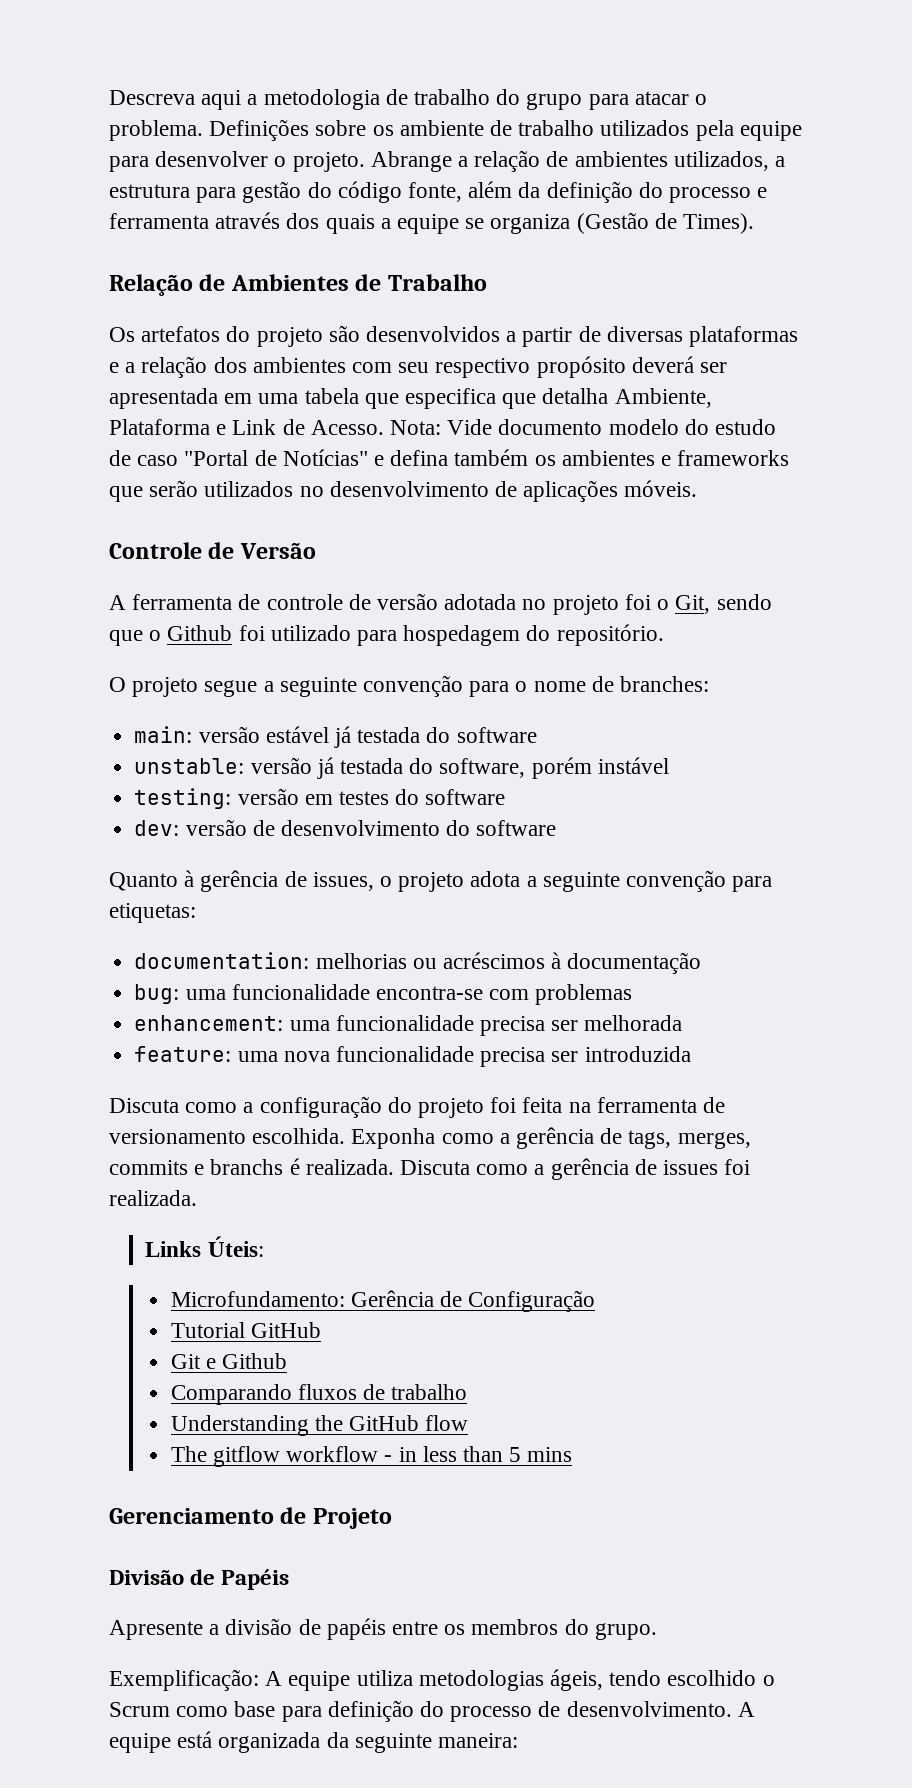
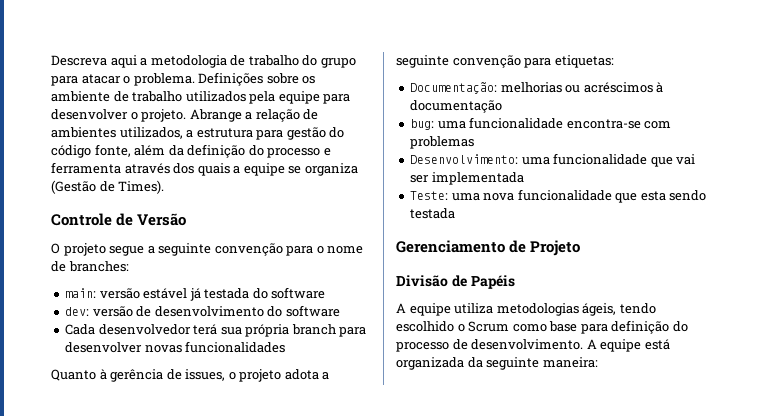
[109,274,487,296] [109,325,799,347] [109,356,728,378] [109,388,712,409] [109,419,777,435] [109,449,790,466] [109,480,698,502] [109,542,316,559] [109,593,772,615] [109,624,664,646] Relação de Ambientes de Trabalho // Os artefatos do projeto são desenvolvidos a partir de diversas plataformas e a relação dos ambientes com seu respectivo propósito deverá ser apresentada em uma tabela que especifica que detalha Ambiente, Plataforma e Link de Acesso. Nota: Vide documento modelo do estudo de caso "Portal de Notícias" e defina também os ambientes e frameworks que serão utilizados no desenvolvimento de aplicações móveis. // Controle de Versão // A ferramenta de controle de versão adotada no projeto foi o Git, sendo que o Github foi utilizado para hospedagem do repositório. -> [51,213,187,226] Controle de Versão
[134,757,669,779] [134,788,506,809] // unstable: versão já testada do software, porém instável // testing: versão em testes do software -> (326, 293) none
(557, 828) none -> [65,324,367,337] [65,341,286,353] // Cada desenvolvedor terá sua própria branch para desenvolver novas funcionalidades
[134,952,310,969] documentation: -> [410,82,498,94] Documentação:
[134,1015,683,1036] [134,1046,691,1067] [109,1096,726,1118] [109,1127,751,1149] [109,1158,751,1180] [109,1190,197,1206] [145,1236,264,1257] [170,1290,596,1312] [170,1322,321,1338] [170,1353,288,1369] [170,1384,468,1405] [170,1415,469,1436] [170,1446,573,1467] enhancement: uma funcionalidade precisa ser melhorada // feature: uma nova funcionalidade precisa ser introduzida // Discuta como a configuração do projeto foi feita na ferramenta de versionamento escolhida. Exponha como a gerência de tags, merges, commits e branchs é realizada. Discuta como a gerência de issues foi realizada. // Links Úteis: // Microfundamento: Gerência de Configuração // Tutorial GitHub // Git e Github // Comparando fluxos de trabalho // Understanding the GitHub flow // The gitflow workflow - in less than 5 mins -> [410,153,696,167] [410,172,524,185] [410,189,707,203] [410,208,456,219] Desenvolvimento: uma funcionalidade que vai ser implementada // Teste: uma nova funcionalidade que esta sendo testada
[109,1618,657,1640] [109,1669,259,1691] Apresente a divisão de papéis entre os membros do grupo. // Exemplificação: -> (515, 282) none

